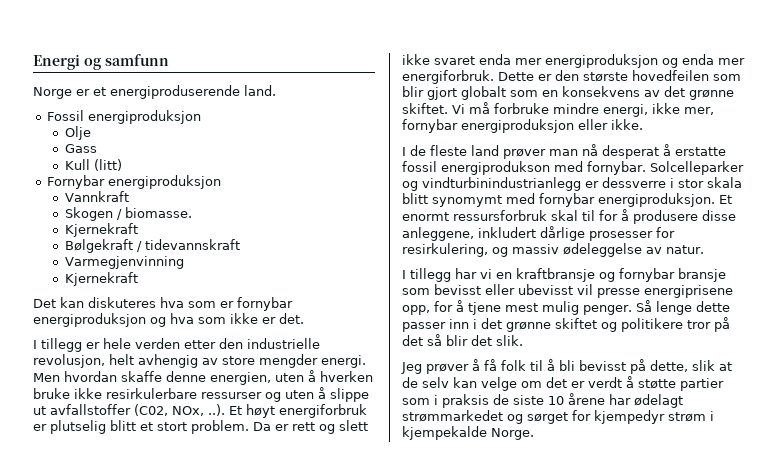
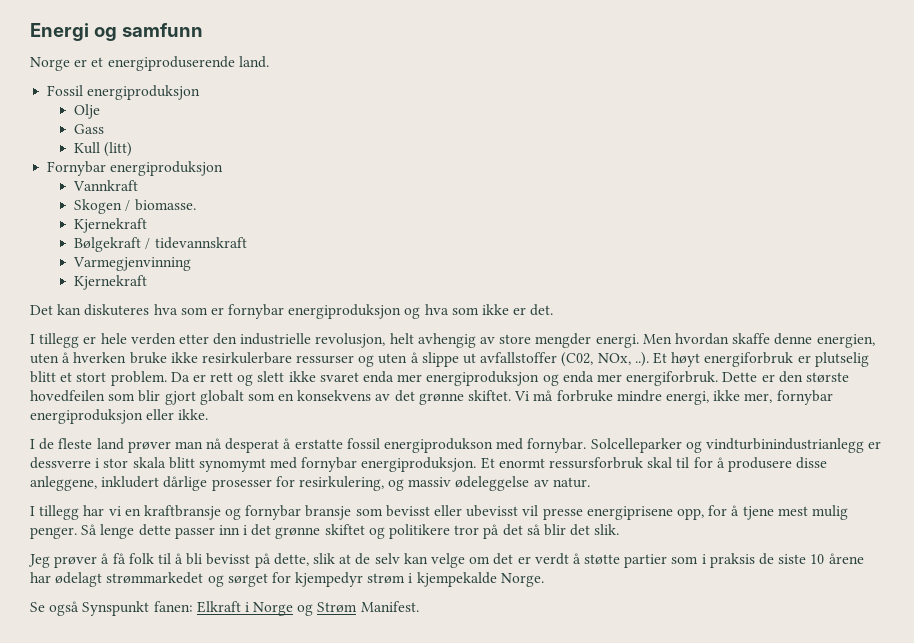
(534, 434) none -> [30,601,419,616] // Se også Synspunkt fanen: Elkraft i Norge og Strøm Manifest.

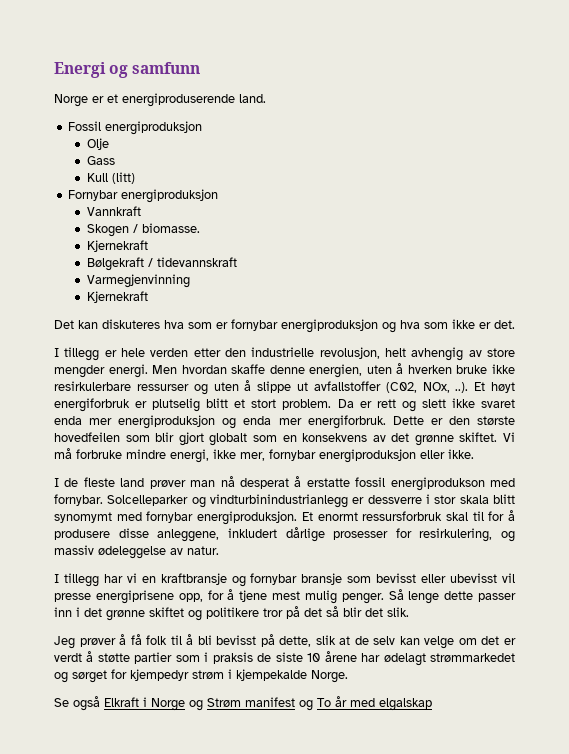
[82,601,193,616] Synspunkt fanen: -> (100, 703) none
[360,601,419,612] Manifest. -> [245,696,432,711] manifest og To år med elgalskap

